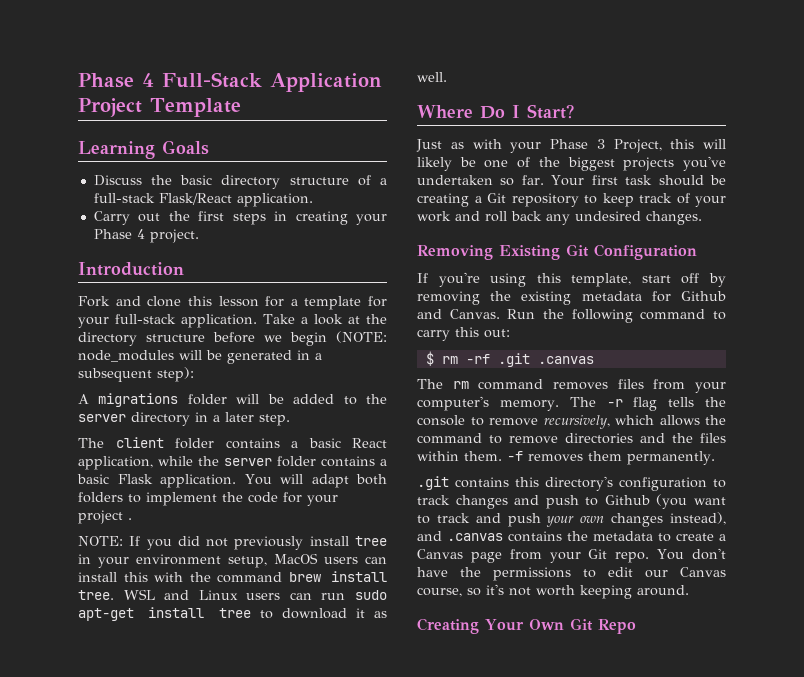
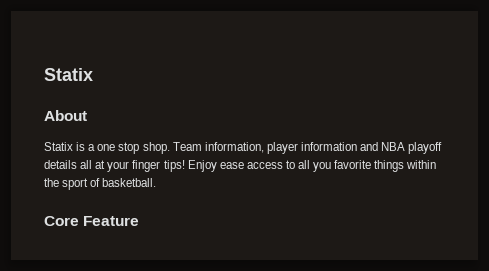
[78,72,382,92] [78,98,241,117] [78,140,209,159] [93,175,388,189] [93,193,313,207] [93,211,387,225] [93,229,199,243] [78,262,184,276] [78,296,387,310] [78,314,387,328] [78,331,387,346] [78,350,322,364] [78,367,194,382] [78,393,387,407] [78,412,290,426] [78,437,387,449] [78,456,387,470] [77,474,387,488] [78,492,338,506] [78,510,132,524] [78,536,387,550] [78,553,387,568] [78,571,387,583] [78,589,387,600] [78,607,387,621] [417,72,447,82] [417,104,574,119] [416,139,726,153] [417,156,726,171] [417,175,726,186] [417,193,726,207] [417,211,702,225] [417,244,697,260] [417,272,726,287] [417,291,726,305] [417,309,726,323] [417,327,510,341] [425,351,594,367] [417,379,726,393] [417,396,726,411] [417,415,726,429] [417,433,726,444] [417,451,715,465] [417,476,726,491] [417,494,726,509] [417,512,726,527] [417,531,726,542] [417,548,726,563] [417,567,726,581] [417,584,689,599] [417,618,636,634] Phase 4 Full-Stack Application Project Template // Learning Goals // Discuss the basic directory structure of a full-stack Flask/React application. // Carry out the first steps in creating your Phase 4 project. // Introduction // Fork and clone this lesson for a template for your full-stack application. Take a look at the directory structure before we begin (NOTE: node_modules will be generated in a subsequent step): // A migrations folder will be added to the server directory in a later step. // The client folder contains a basic React application, while the server folder contains a basic Flask application. You will adapt both folders to implement the code for your project . // NOTE: If you did not previously install tree in your environment setup, MacOS users can install this with the command brew install tree. WSL and Linux users can run sudo apt-get install tree to download it as well. // Where Do I Start? // Just as with your Phase 3 Project, this will likely be one of the biggest projects you've undertaken so far. Your first task should be creating a Git repository to keep track of your work and roll back any undesired changes. // Removing Existing Git Configuration // If you're using this template, start off by removing the existing metadata for Github and Canvas. Run the following command to carry this out: // $ rm -rf .git .canvas // The rm command removes files from your computer's memory. The -r flag tells the console to remove recursively, which allows the command to remove directories and the files within them. -f removes them permanently. // .git contains this directory's configuration to track changes and push to Github (you want to track and push your own changes instead), and .canvas contains the metadata to create a Canvas page from your Git repo. You don't have the permissions to edit our Canvas course, so it's not worth keeping around. // Creating Your Own Git Repo -> [44,68,93,81] [44,110,87,121] [44,142,443,154] [44,160,437,172] [44,178,157,190] [44,216,140,226] Statix // About // Statix is a one stop shop. Team information, player information and NBA playoff details all at your finger tips! Enjoy ease access to all you favorite things within the sport of basketball. // Core Feature

